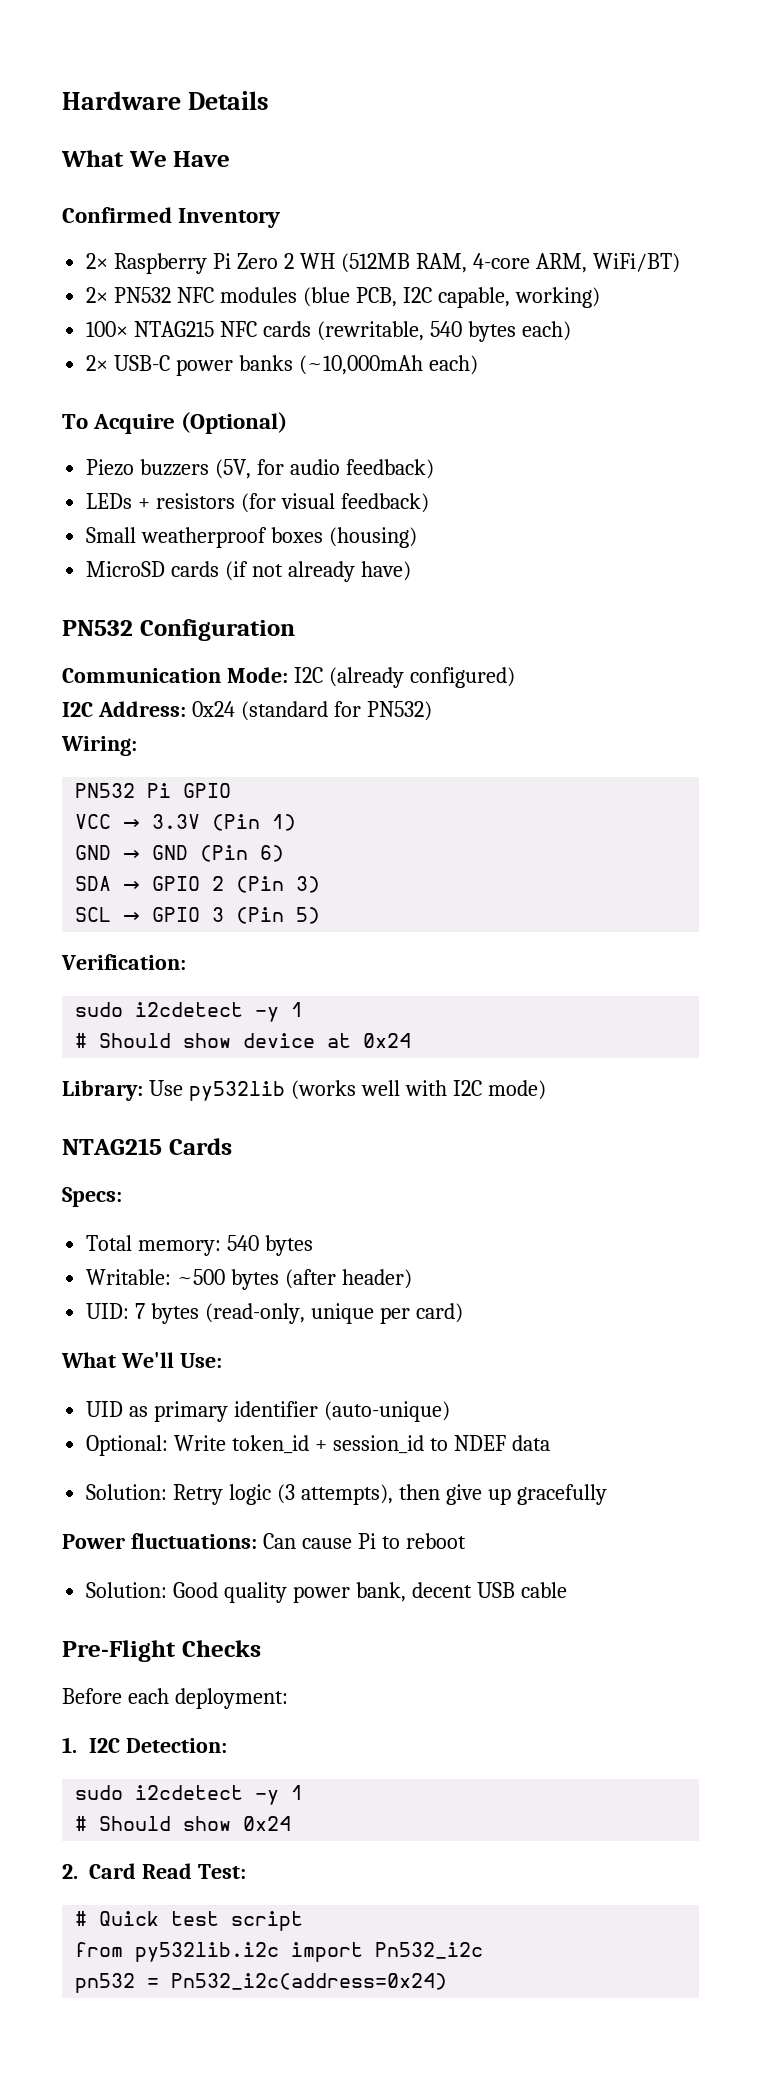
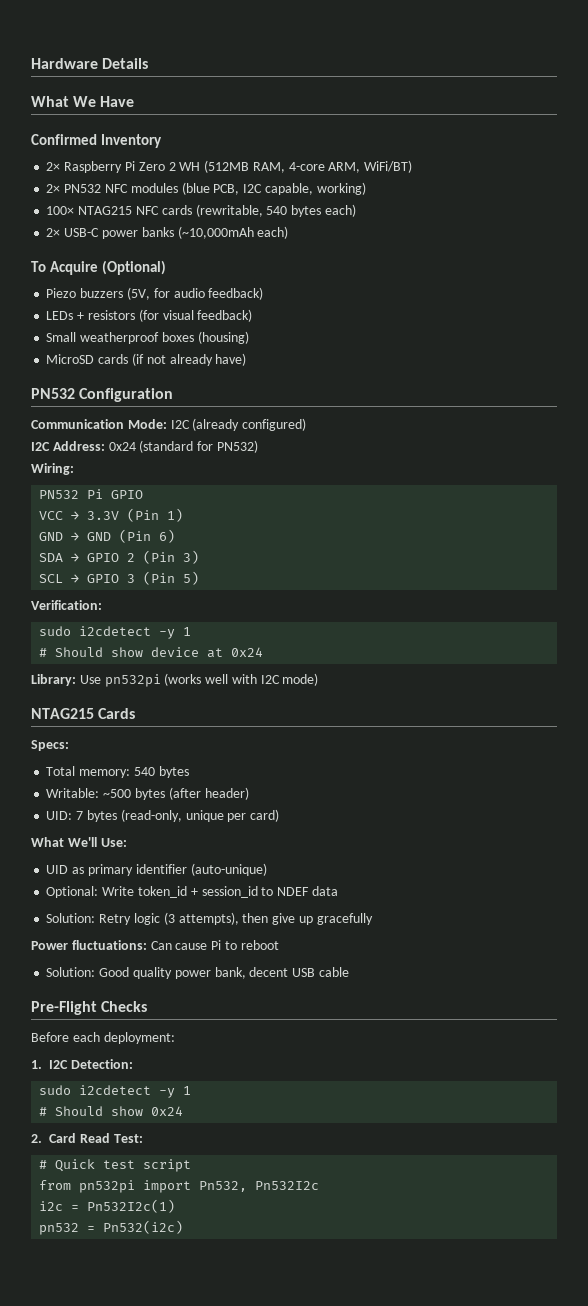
[188,1081,285,1101] py532lib -> [104,674,161,687] pn532pi
[135,1942,484,1962] py532lib.i2c import Pn532_i2c -> [79,1180,320,1193] [39,1199,176,1213] pn532pi import Pn532, Pn532I2c // i2c = Pn532I2c(1)
[171,1973,448,1990] Pn532_i2c(address=0x24) -> [103,1220,184,1234] Pn532(i2c)

